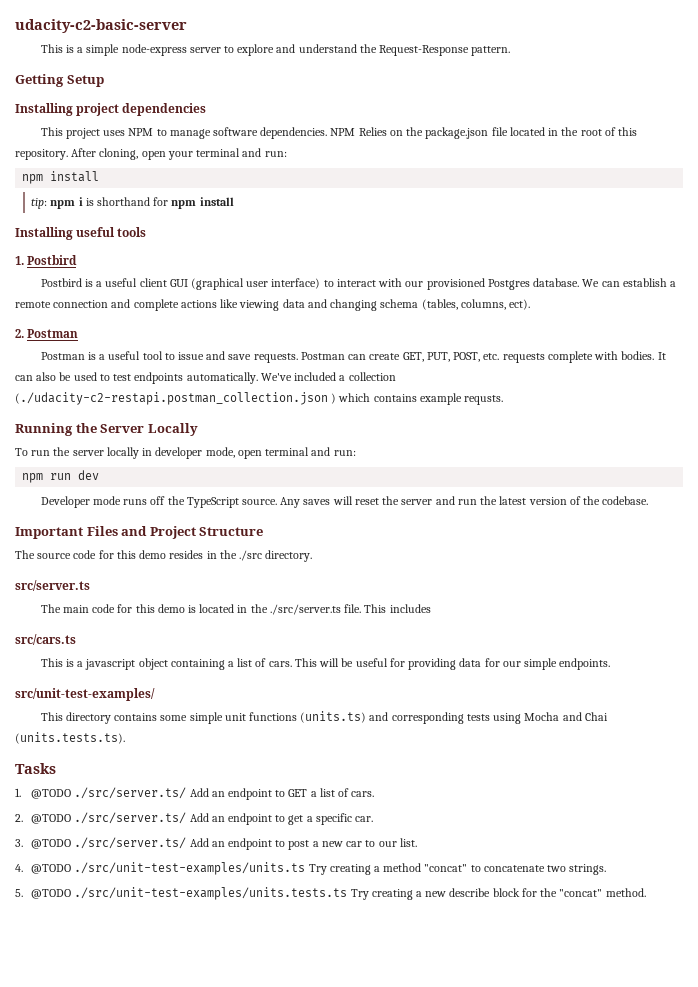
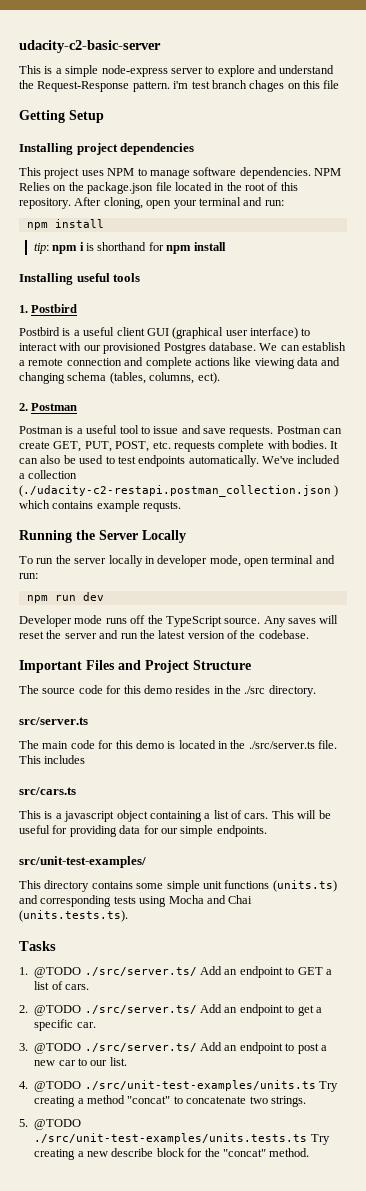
(511, 51) none -> [173,80,340,92] i'm test branch chages on this file

